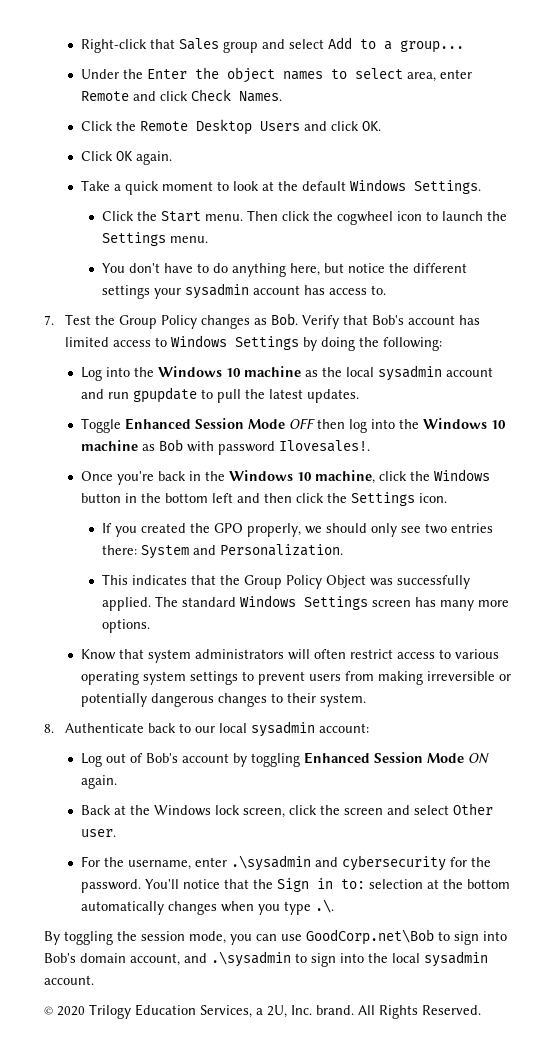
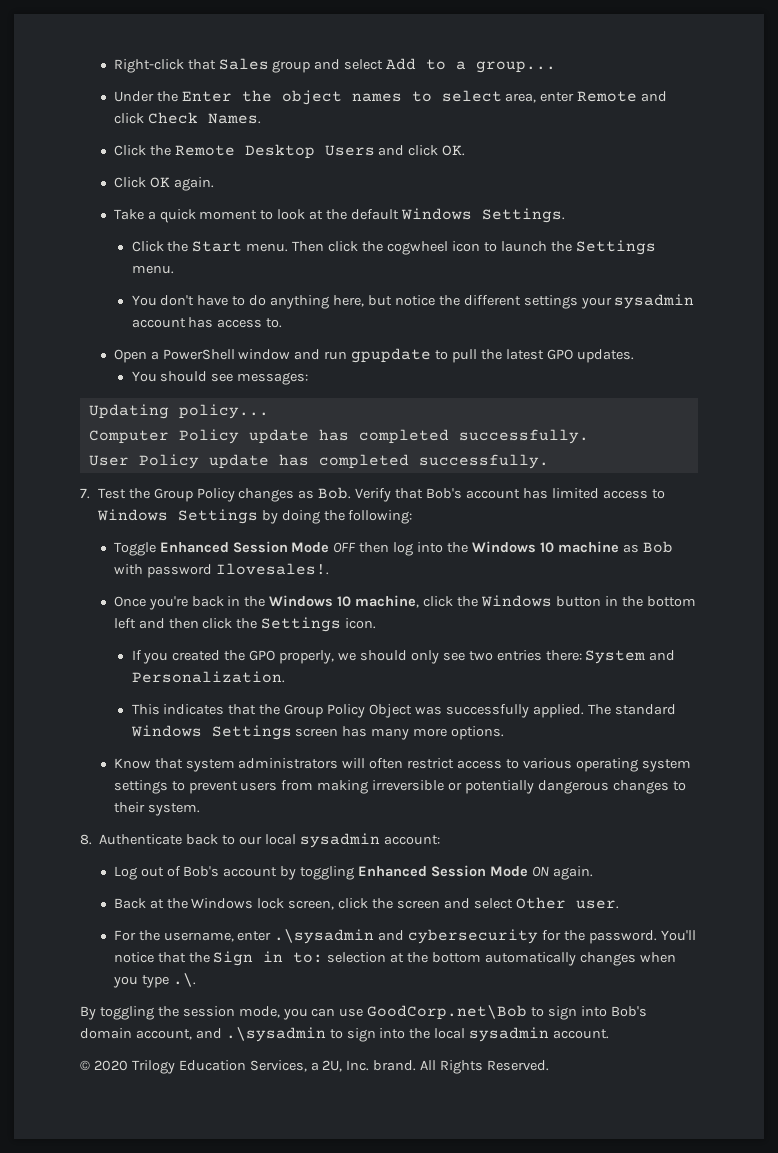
(387, 290) none -> [113,348,634,363] [131,371,309,385] [88,404,269,419] [88,429,589,444] [88,454,549,469] // Open a PowerShell window and run gpupdate to pull the latest GPO updates. // You should see messages: // Updating policy... // Computer Policy update has completed successfully. // User Policy update has completed successfully.
[81,365,494,381] [81,387,360,403] // Log into the Windows 10 machine as the local sysadmin account and run gpupdate to pull the latest updates. -> (413, 517) none

